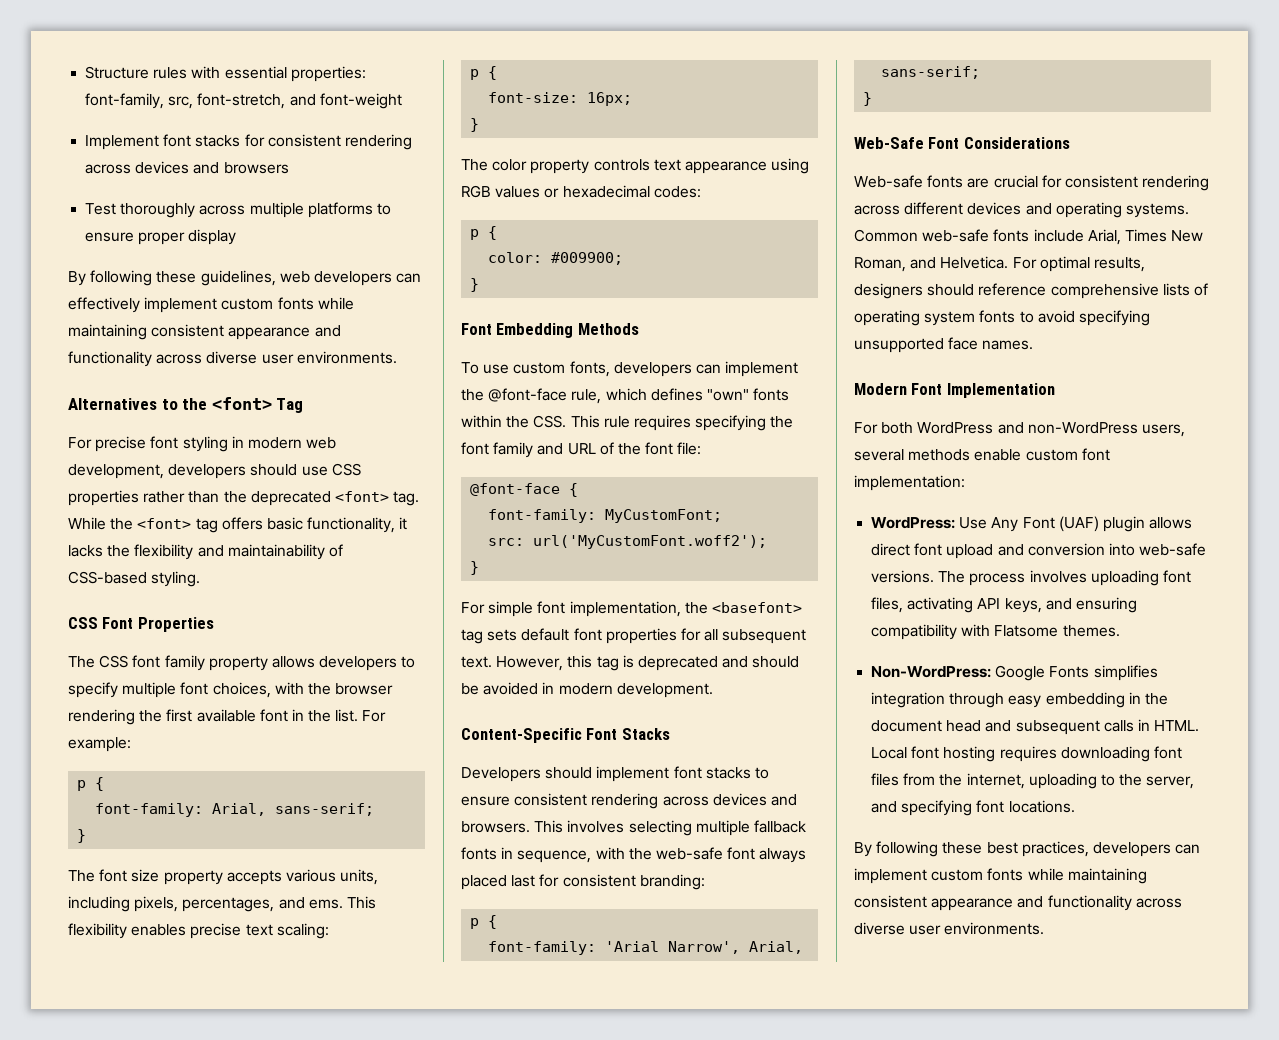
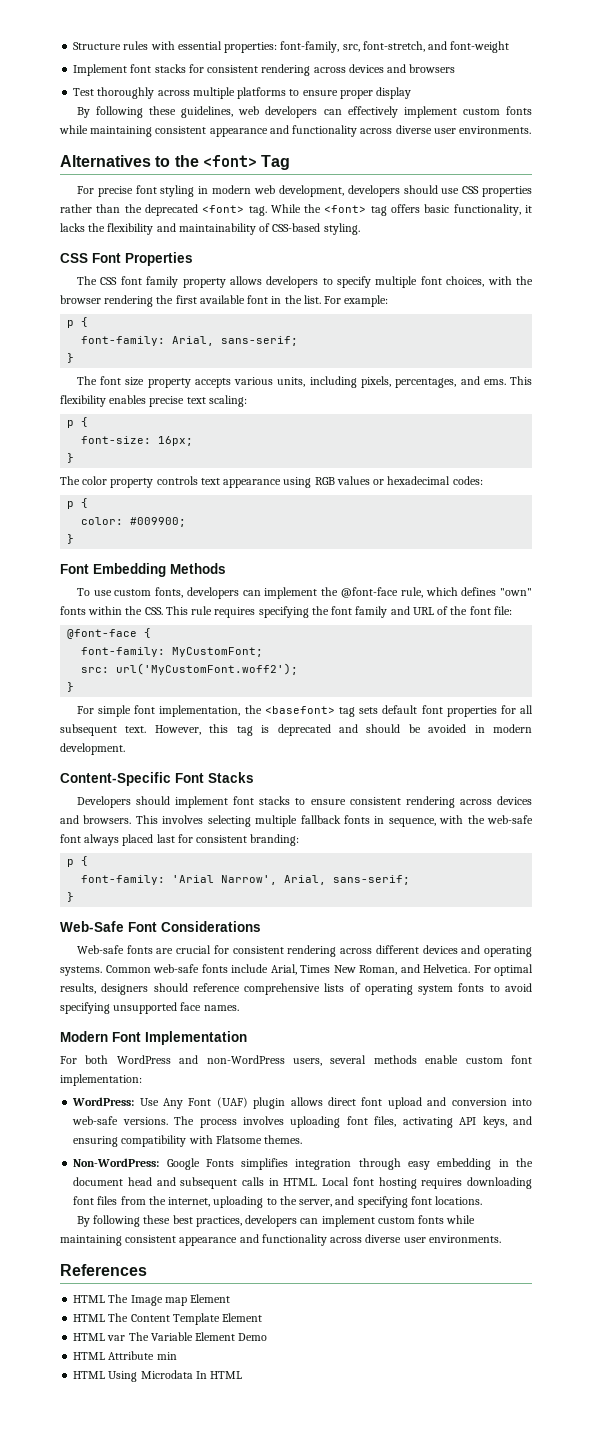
(1045, 928) none -> [60,1264,147,1276] [73,1294,231,1306] [73,1313,263,1325] [73,1332,268,1341] [73,1351,177,1360] [73,1370,243,1382] // References // HTML The Image map Element // HTML The Content Template Element // HTML var The Variable Element Demo // HTML Attribute min // HTML Using Microdata In HTML

